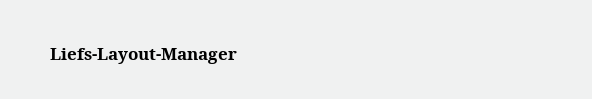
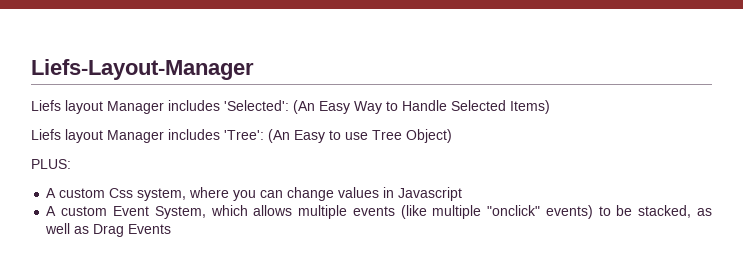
(237, 56) none -> [31,100,550,114] [31,129,452,143] [31,159,71,169] [46,187,463,201] [46,205,712,219] [45,223,172,237] // Liefs layout Manager includes 'Selected': (An Easy Way to Handle Selected Items) // Liefs layout Manager includes 'Tree': (An Easy to use Tree Object) // PLUS: // A custom Css system, where you can change values in Javascript // A custom Event System, which allows multiple events (like multiple "onclick" events) to be stacked, as well as Drag Events

